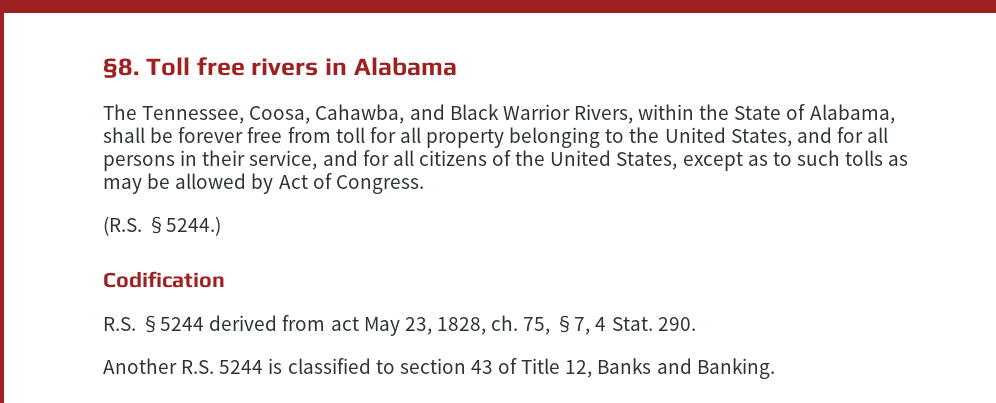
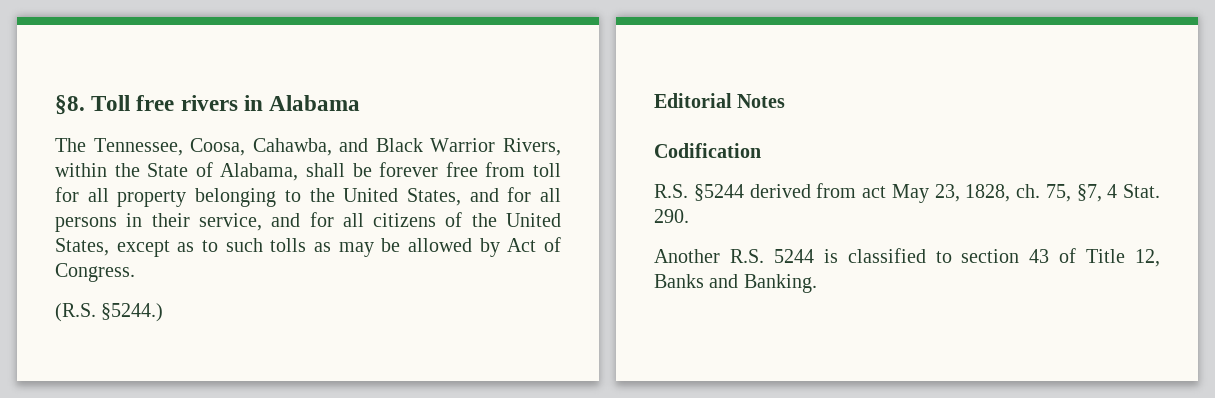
(222, 226) none -> [654,93,786,108] // Editorial Notes

